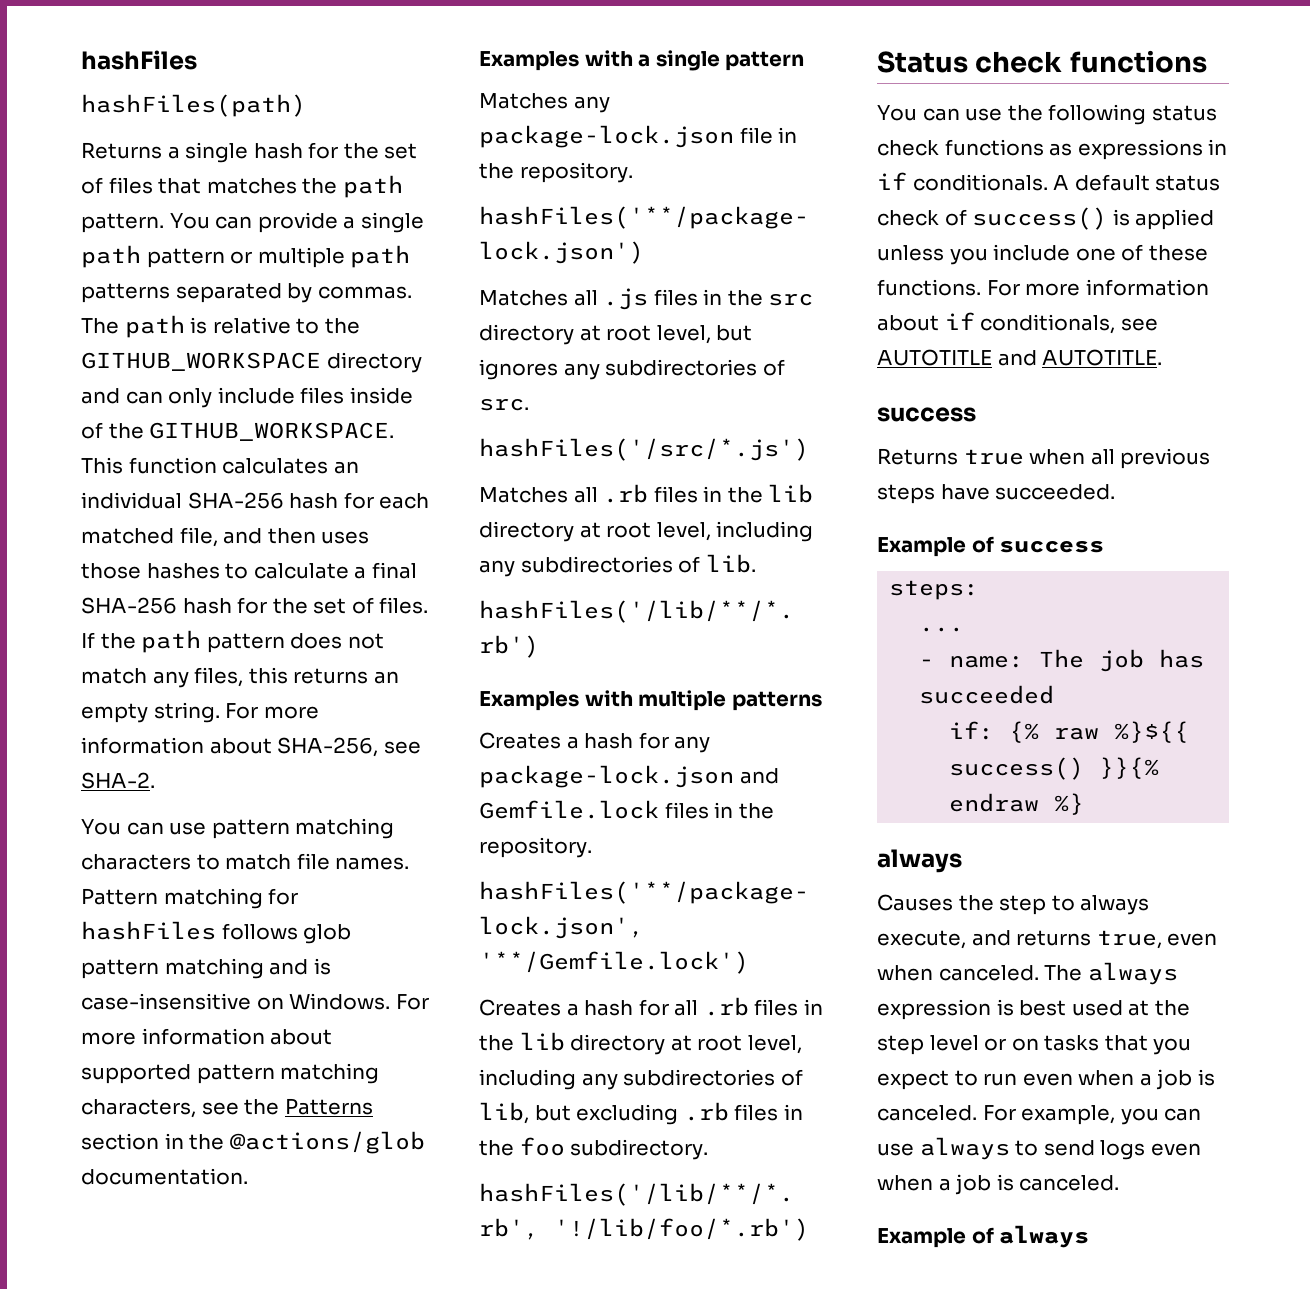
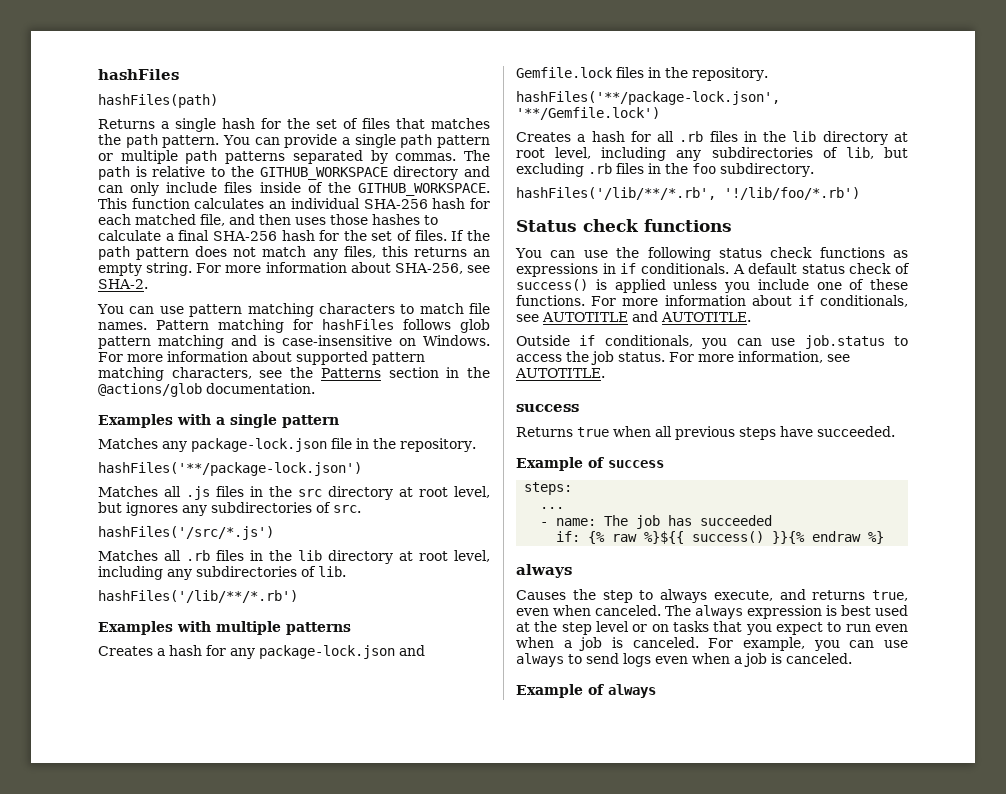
(1163, 357) none -> [516,335,908,349] [516,351,850,365] [515,368,605,378] // Outside if conditionals, you can use job.status to access the job status. For more information, see AUTOTITLE.

